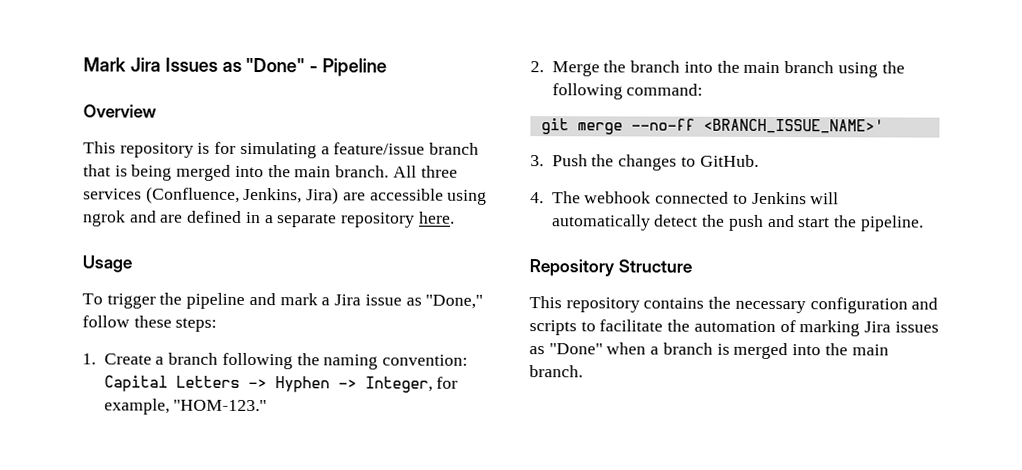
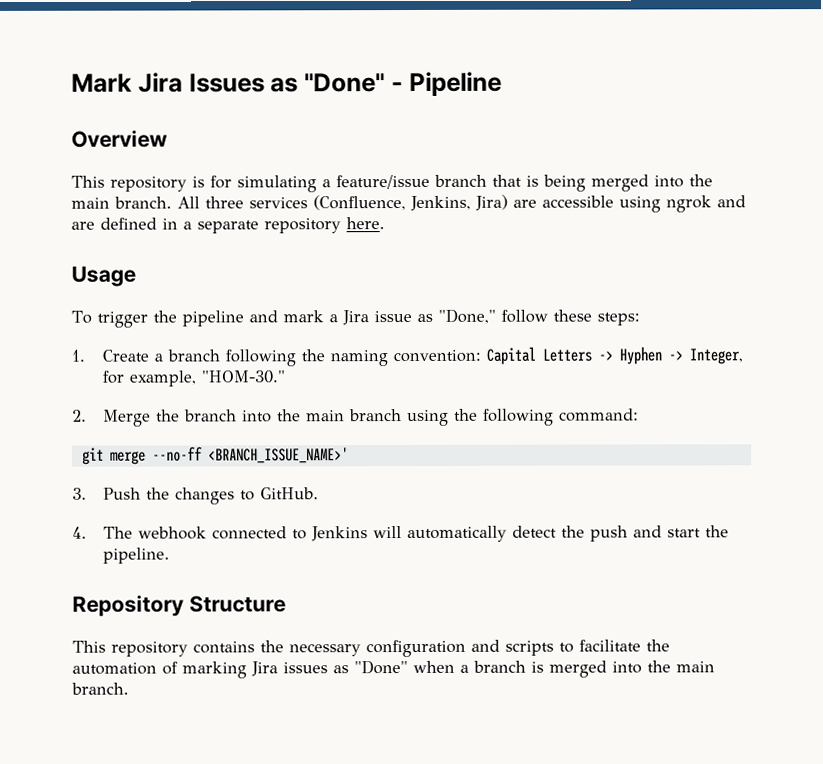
[173,399,268,412] "HOM-123." -> [200,370,286,384] "HOM-30."

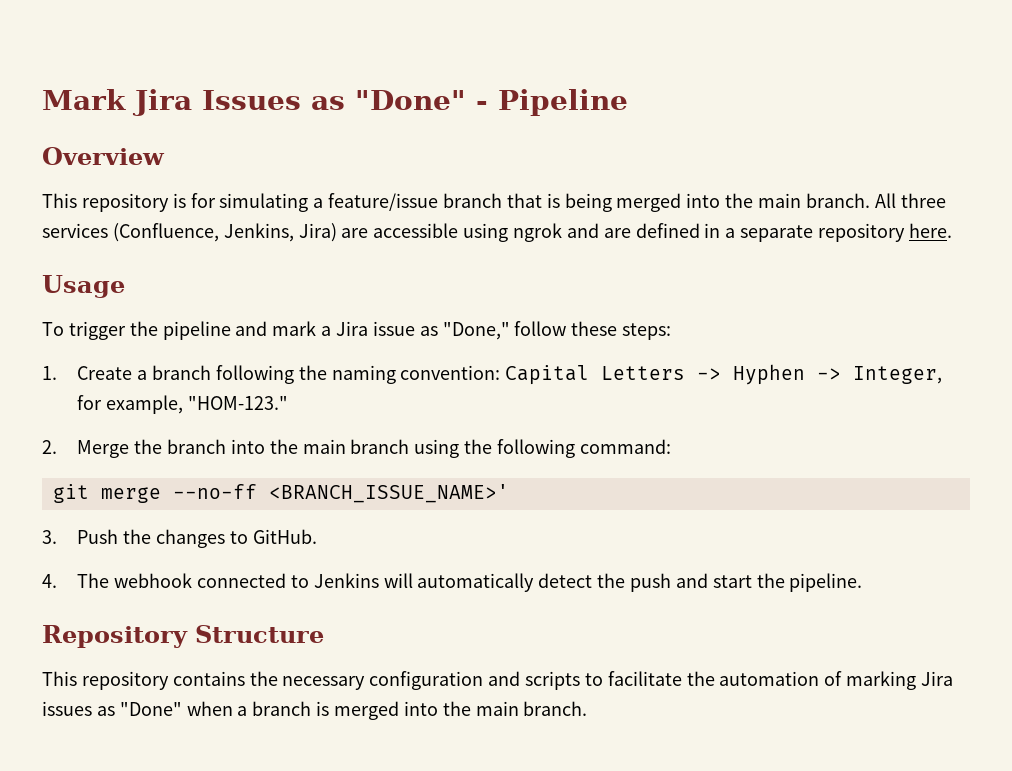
[200,370,286,384] "HOM-30." -> [187,396,288,410] "HOM-123."

